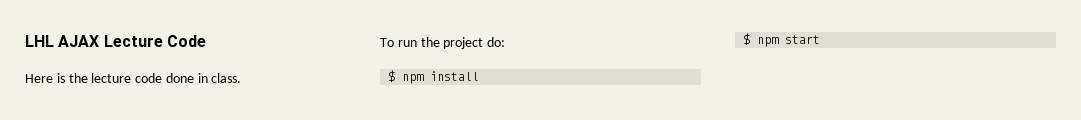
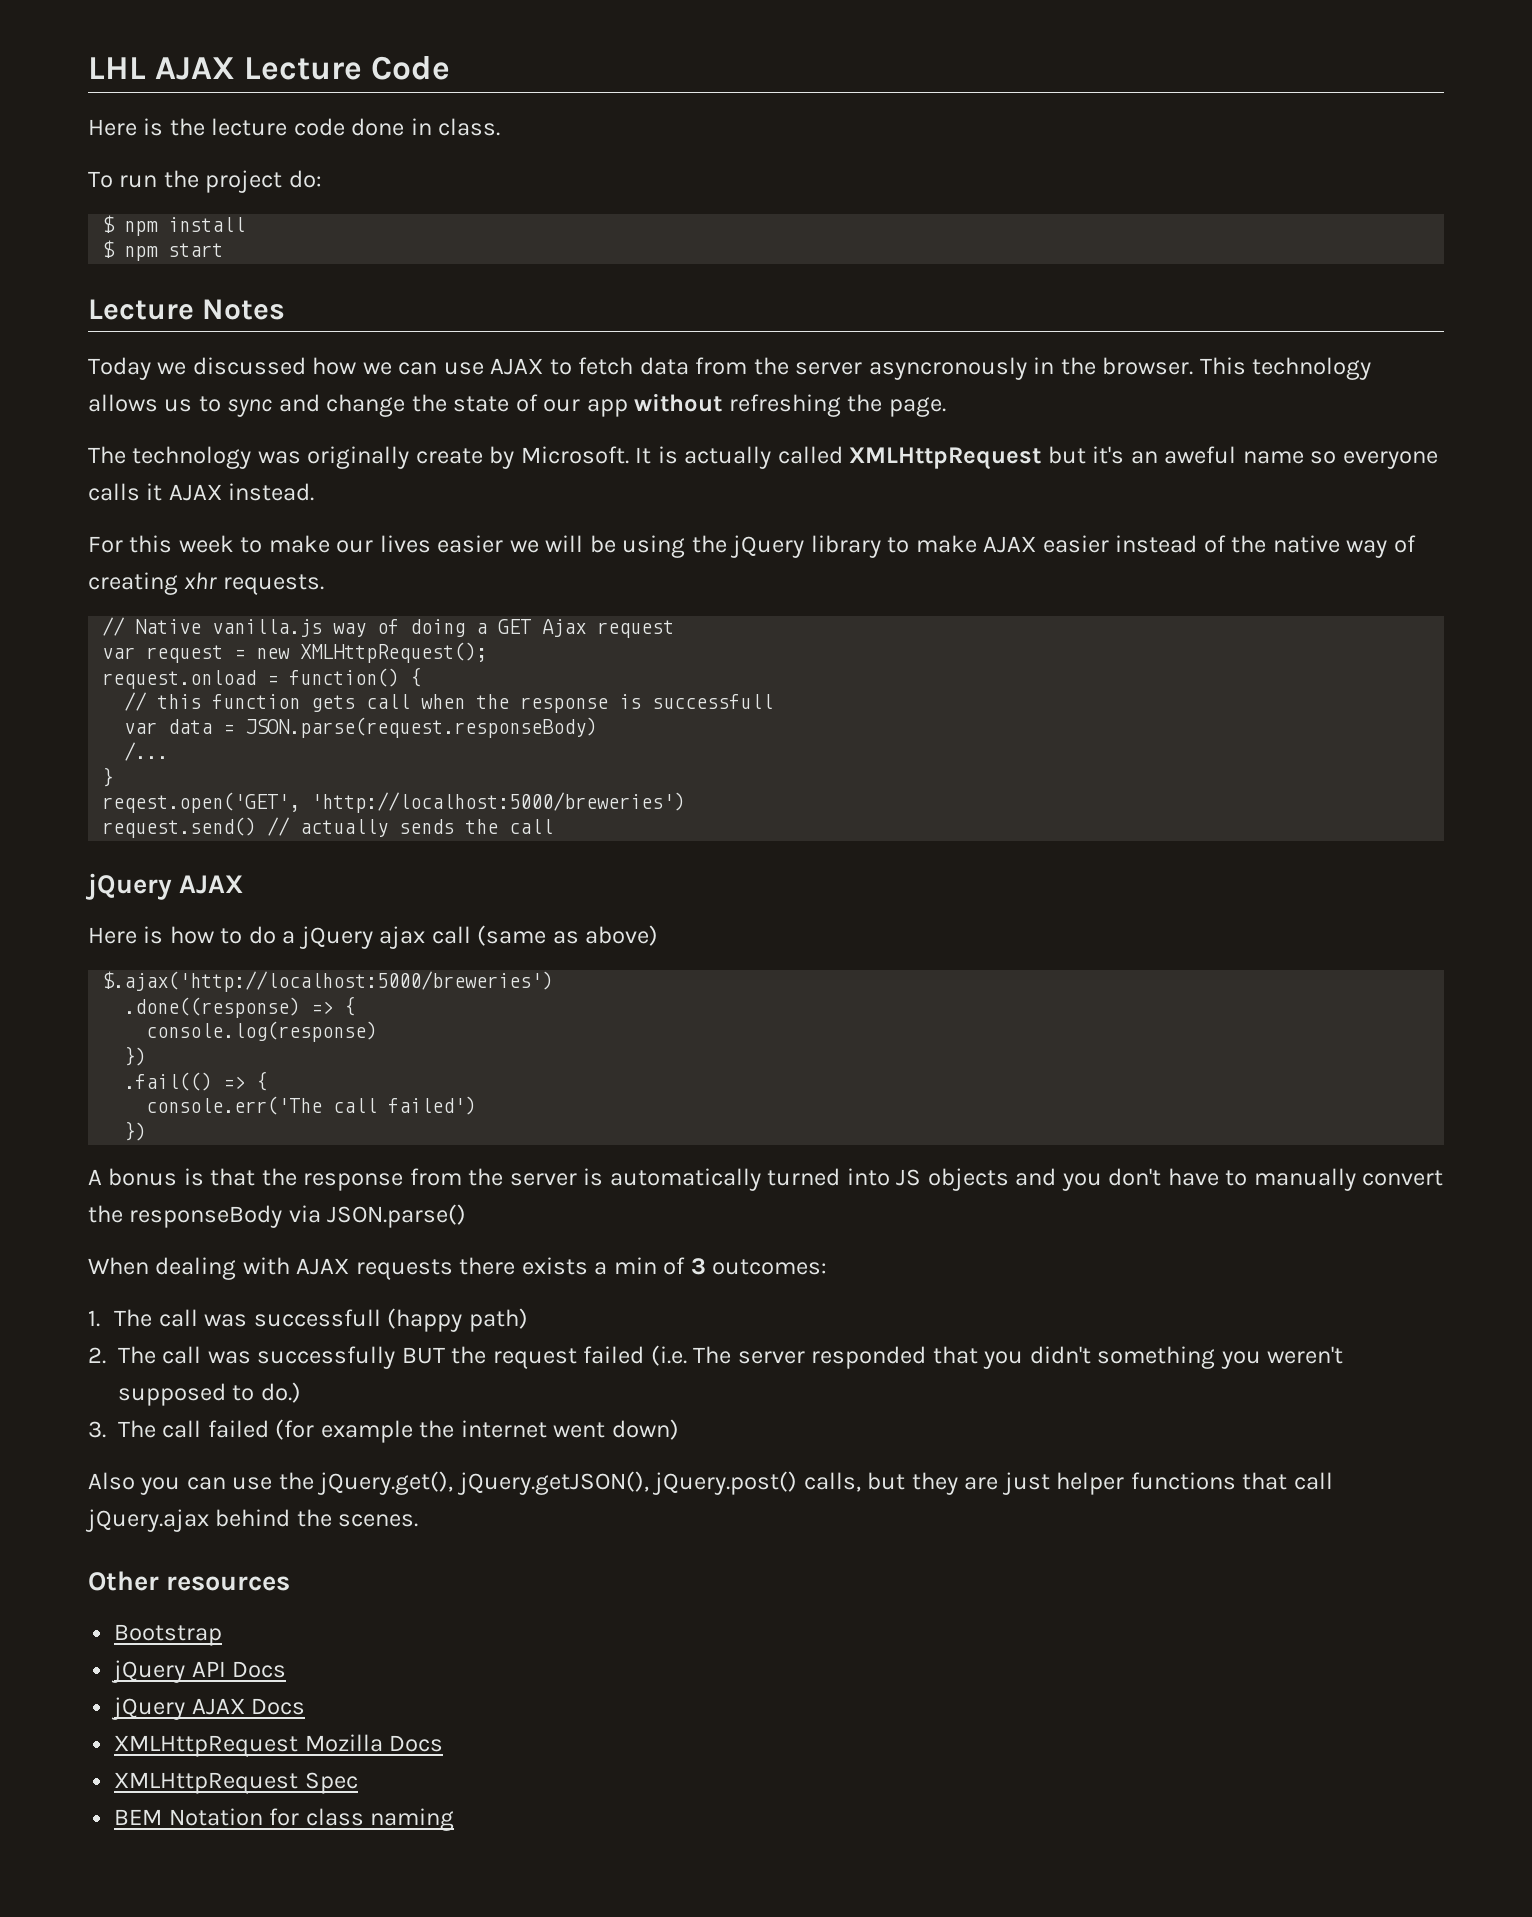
(821, 39) none -> [88,299,286,320] [88,357,1372,380] [88,393,946,417] [88,446,1438,470] [88,483,315,501] [88,535,1416,558] [88,572,324,595] [102,617,675,638] [102,642,488,663] [102,667,422,689] [124,692,774,713] [124,717,598,738] [124,742,169,761] [102,767,114,787] [102,792,686,813] [102,817,554,838] [85,873,244,900] [88,925,659,949] [102,971,554,992] [124,996,356,1018] [146,1021,378,1042] [124,1046,147,1066] [124,1071,268,1091] [146,1096,477,1115] [124,1121,147,1141] [88,1168,1444,1191] [88,1204,467,1228] [88,1257,828,1280] [88,1308,528,1332] [88,1345,1344,1369] [118,1382,301,1406] [88,1419,679,1443] [88,1471,1333,1495] [85,1509,419,1532] [88,1571,291,1591] [114,1624,223,1646] [111,1660,287,1683] [111,1697,306,1720] [114,1734,444,1757] [114,1772,358,1794] [114,1808,455,1831] // Lecture Notes // Today we discussed how we can use AJAX to fetch data from the server asyncronously in the browser. This technology allows us to sync and change the state of our app without refreshing the page. // The technology was originally create by Microsoft. It is actually called XMLHttpRequest but it's an aweful name so everyone calls it AJAX instead. // For this week to make our lives easier we will be using the jQuery library to make AJAX easier instead of the native way of creating xhr requests. // // Native vanilla.js way of doing a GET Ajax request // var request = new XMLHttpRequest(); // request.onload = function() { // // this function gets call when the response is successfull // var data = JSON.parse(request.responseBody) // /... // } // reqest.open('GET', 'http://localhost:5000/breweries') // request.send() // actually sends the call // jQuery AJAX // Here is how to do a jQuery ajax call (same as above) // $.ajax('http://localhost:5000/breweries') // .done((response) => { // console.log(response) // }) // .fail(() => { // console.err('The call failed') // }) // A bonus is that the response from the server is automatically turned into JS objects and you don't have to manually convert the responseBody via JSON.parse() // When dealing with AJAX requests there exists a min of 3 outcomes: // 1. The call was successfull (happy path) // 2. The call was successfully BUT the request failed (i.e. The server responded that you didn't something you weren't supposed to do.) // 3. The call failed (for example the internet went down) // Also you can use the jQuery.get(), jQuery.getJSON(), jQuery.post() calls, but they are just helper functions that call jQuery.ajax behind the scenes. // Other resources // Bootstrap // jQuery API Docs // jQuery AJAX Docs // XMLHttpRequest Mozilla Docs // XMLHttpRequest Spec // BEM Notation for class naming

